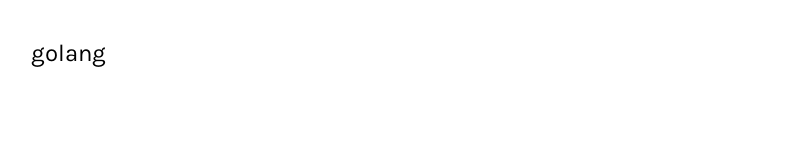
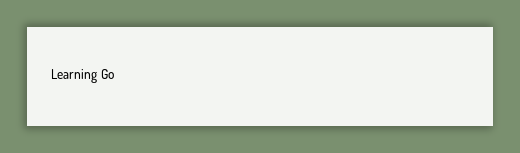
[31,44,106,67] golang -> [51,69,114,83] Learning Go

